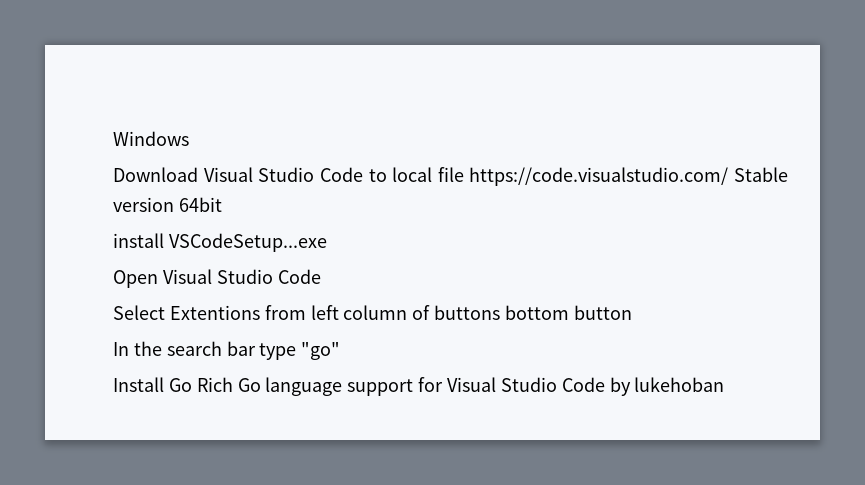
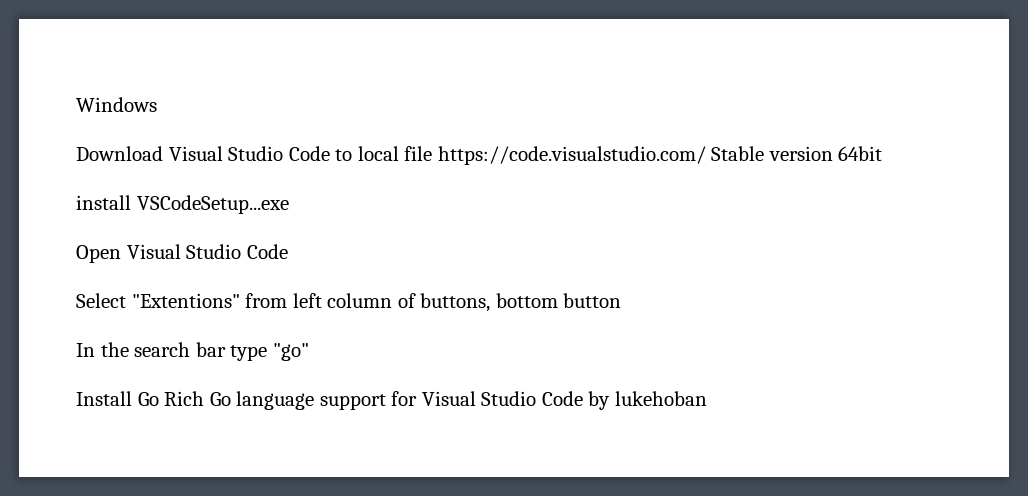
[169,305,260,320] Extentions -> [131,293,240,308] "Extentions"
[434,305,501,320] buttons -> [420,293,491,312] buttons,

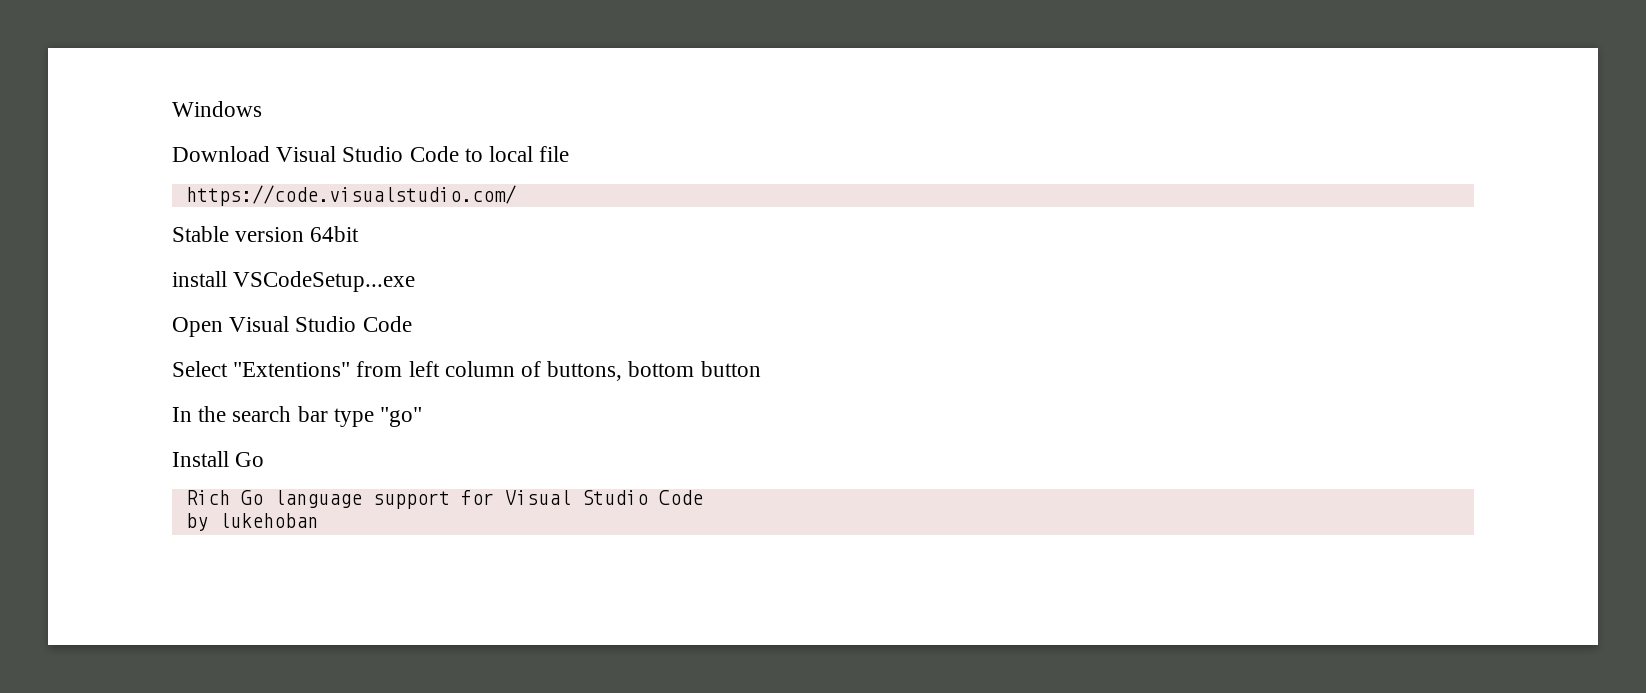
(433, 153) none -> (570, 154) //
(706, 155) none -> (516, 195) //
(159, 399) none -> (265, 459) //
(583, 398) none -> (703, 497) //

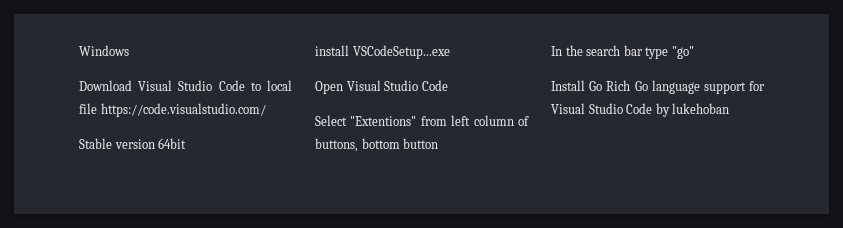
(570, 154) // -> (97, 108) none
(265, 459) // -> (603, 86) none
(703, 497) // -> (653, 108) none

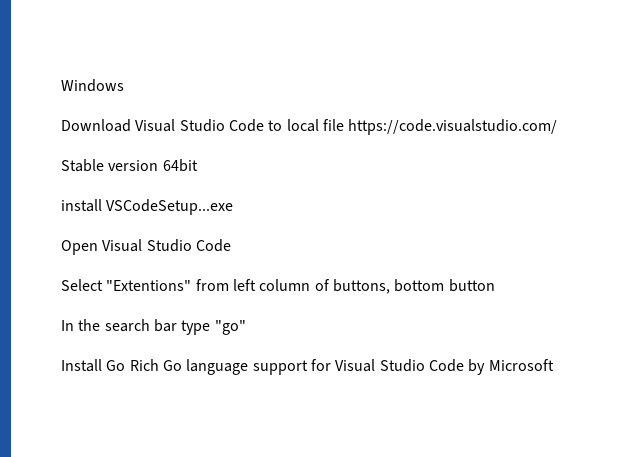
[672,103,730,114] lukehoban -> [488,359,554,371] Microsoft

